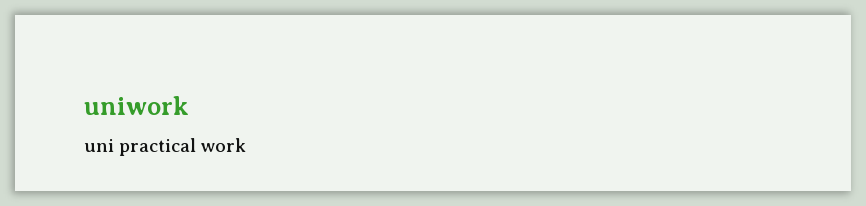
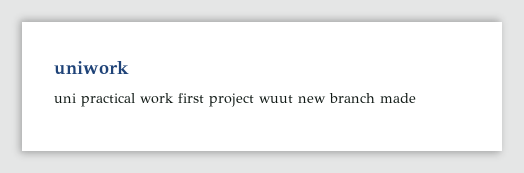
(247, 145) none -> [178,93,416,107] first project wuut new branch made

